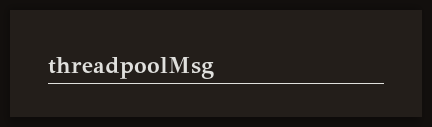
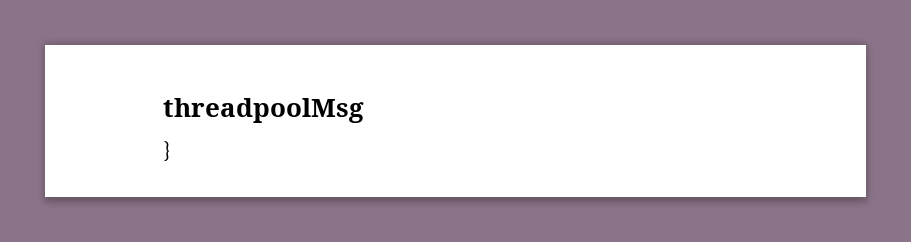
(214, 68) none -> [163,141,172,162] // }

